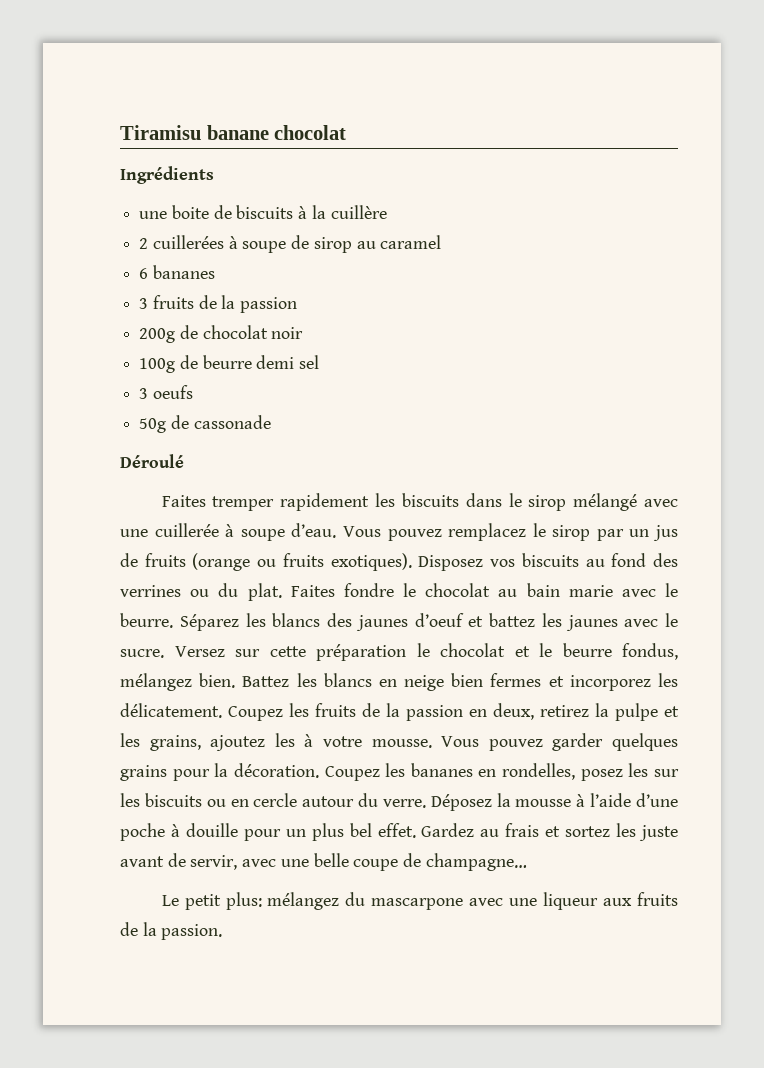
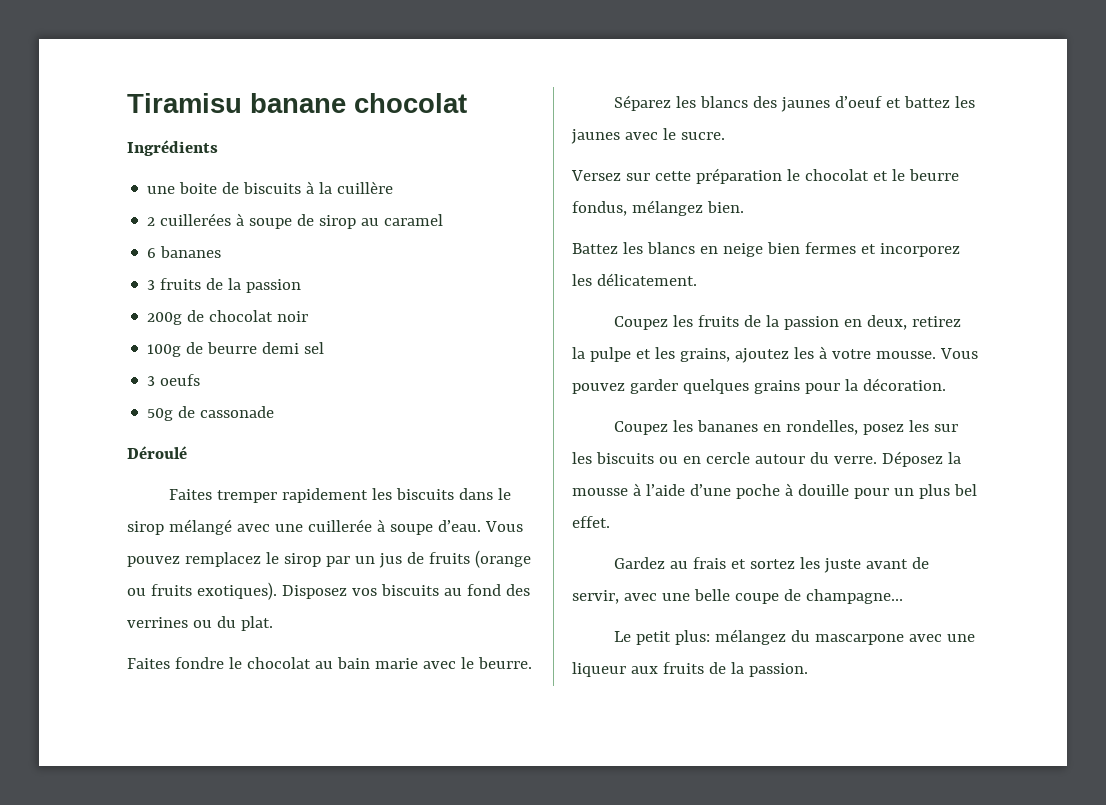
(282, 592) none -> (273, 623) //
(173, 620) none -> (532, 663) //
(164, 653) none -> (725, 136) //
(236, 680) none -> (744, 207) //
(222, 710) none -> (697, 279) //
(319, 770) none -> (946, 384) //
(416, 830) none -> (610, 522) //

